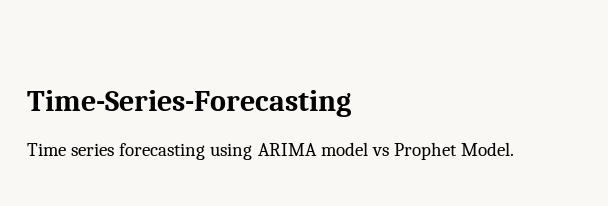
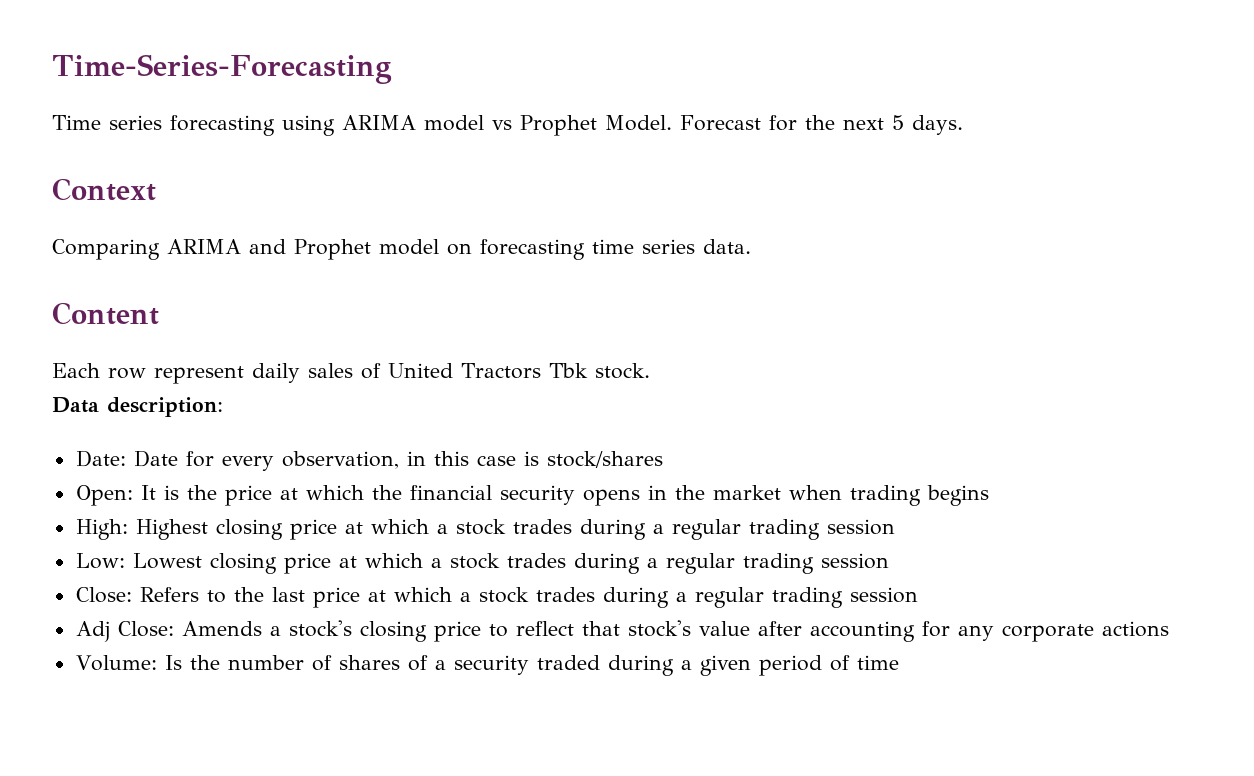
(515, 149) none -> [680,115,963,135] [52,178,156,201] [52,239,751,260] [52,302,159,325] [52,363,650,384] [52,397,223,417] [75,450,663,471] [75,485,989,506] [75,519,895,540] [75,553,889,574] [75,587,918,608] [75,620,1169,642] [75,655,899,676] Forecast for the next 5 days. // Context // Comparing ARIMA and Prophet model on forecasting time series data. // Content // Each row represent daily sales of United Tractors Tbk stock. // Data description: // Date: Date for every observation, in this case is stock/shares // Open: It is the price at which the financial security opens in the market when trading begins // High: Highest closing price at which a stock trades during a regular trading session // Low: Lowest closing price at which a stock trades during a regular trading session // Close: Refers to the last price at which a stock trades during a regular trading session // Adj Close: Amends a stock's closing price to reflect that stock's value after accounting for any corporate actions // Volume: Is the number of shares of a security traded during a given period of time

